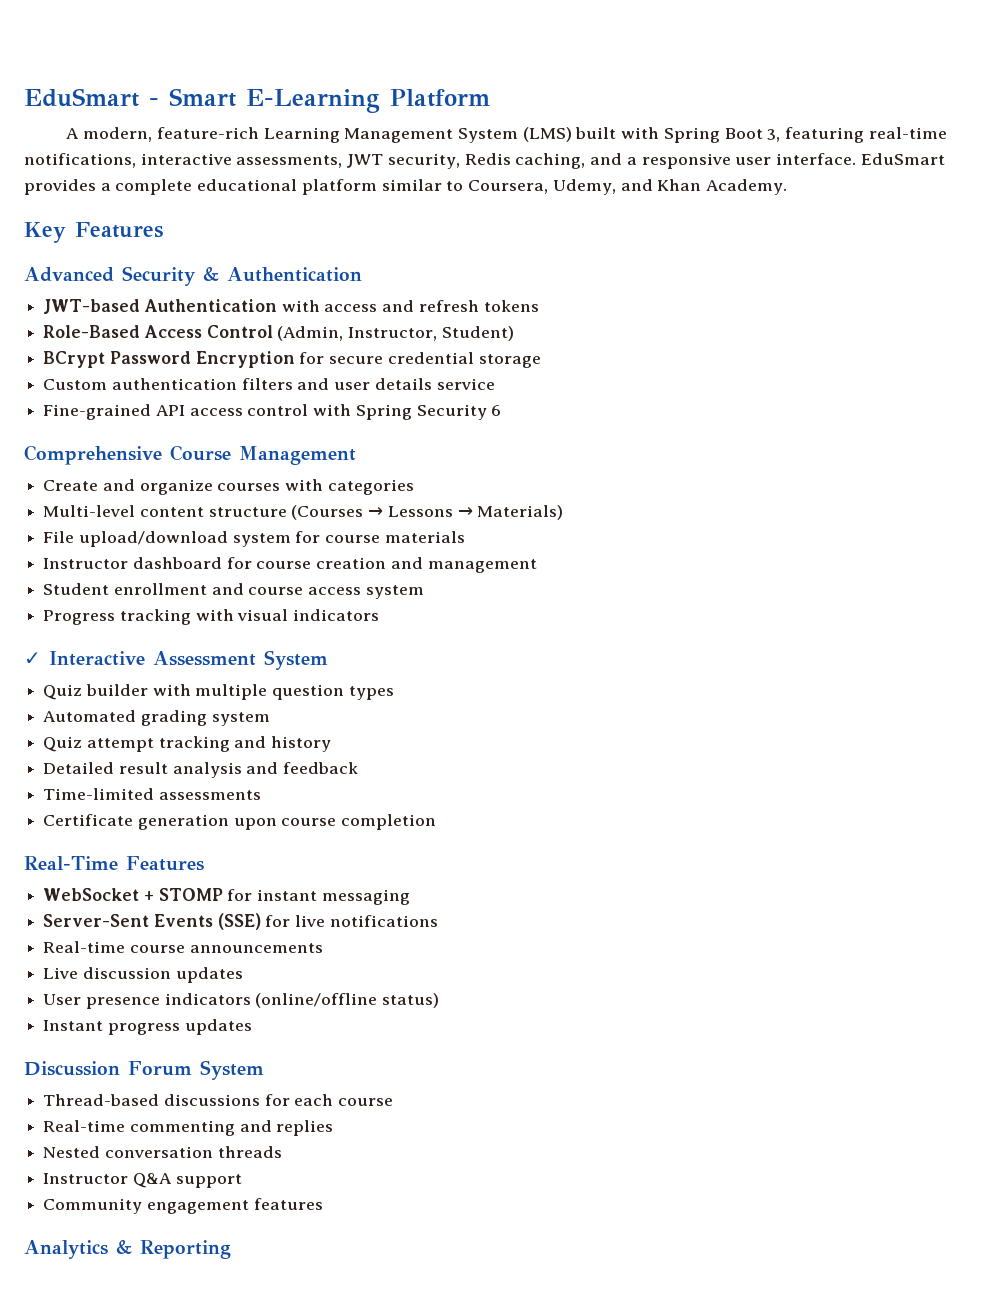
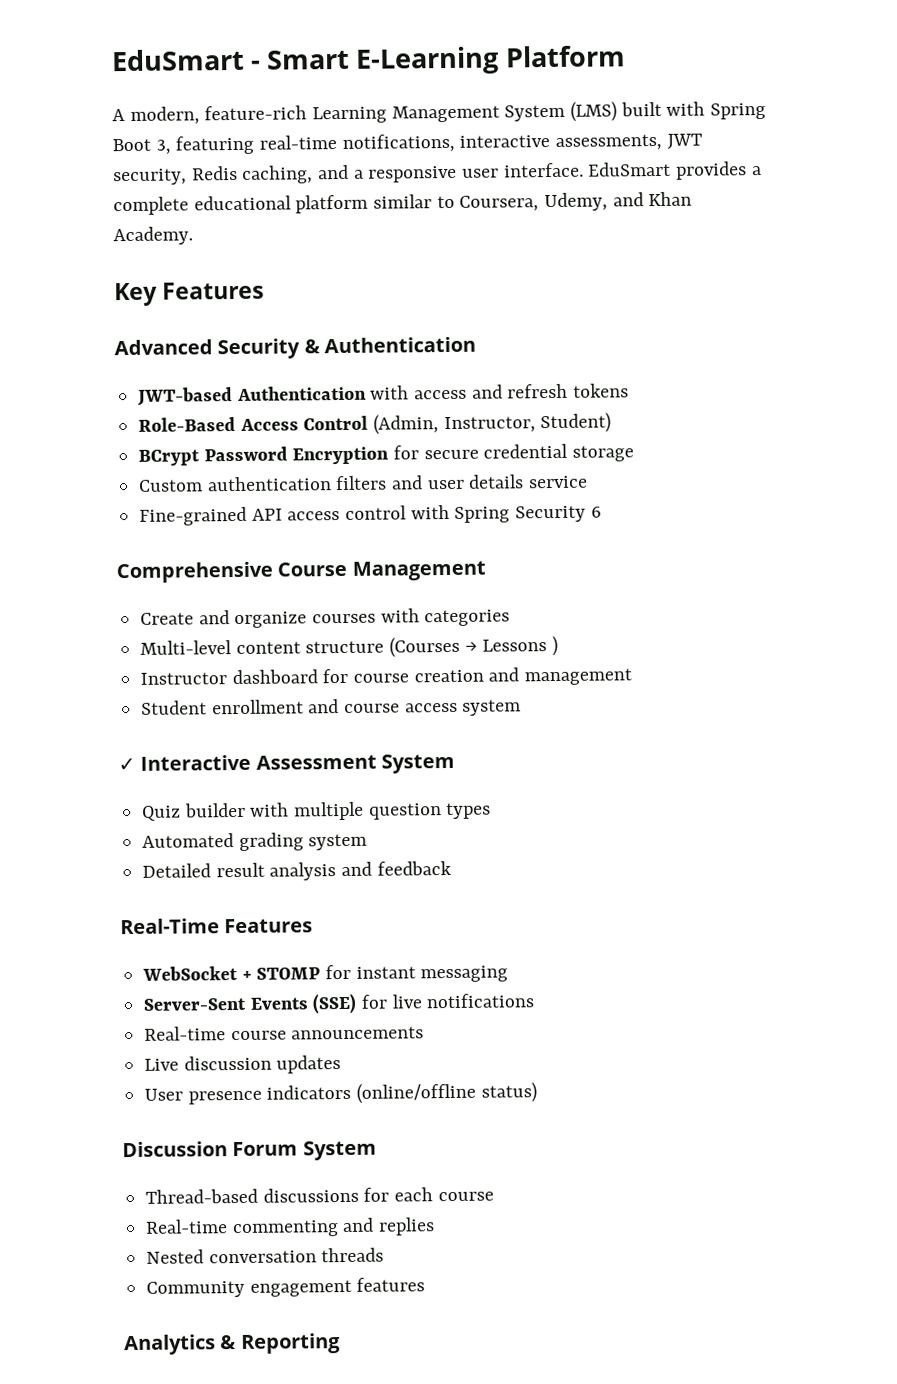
[457,505,564,520] [43,531,465,547] → Materials) // File upload/download system for course materials -> [552,635,559,657] )
[43,609,380,625] // Progress tracking with visual indicators -> (522, 707) none
[43,736,332,752] // Quiz attempt tracking and history -> (368, 842) none
[43,788,261,800] [43,814,437,830] // Time-limited assessments // Certificate generation upon course completion -> (452, 868) none
[43,1019,252,1035] // Instant progress updates -> (537, 1092) none
[43,1173,242,1188] // Instructor Q&A support -> (385, 1255) none

